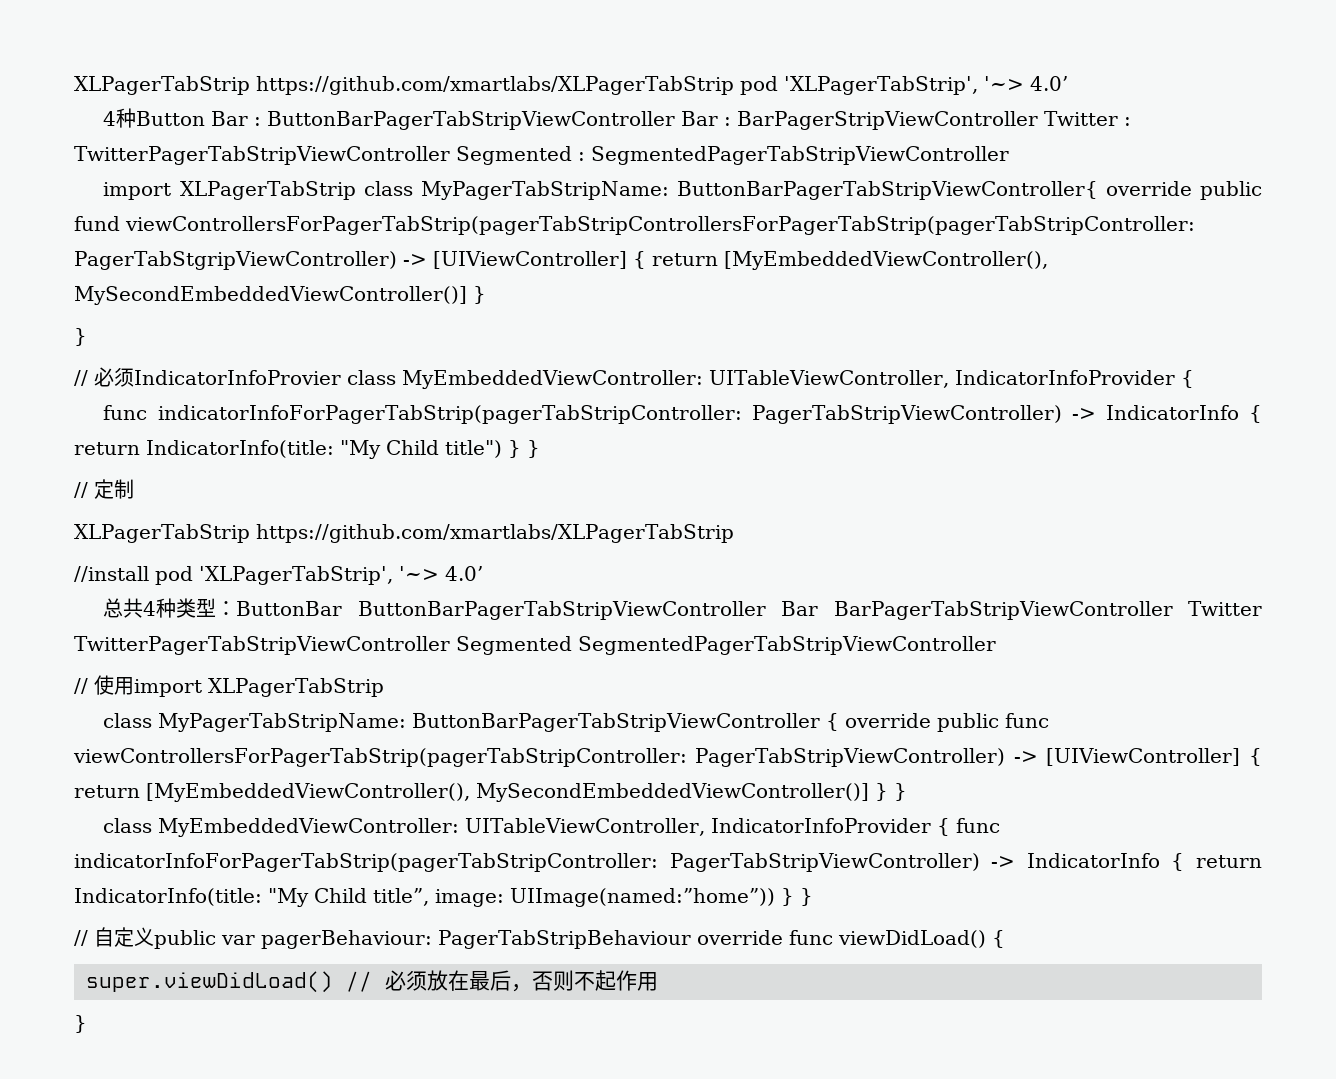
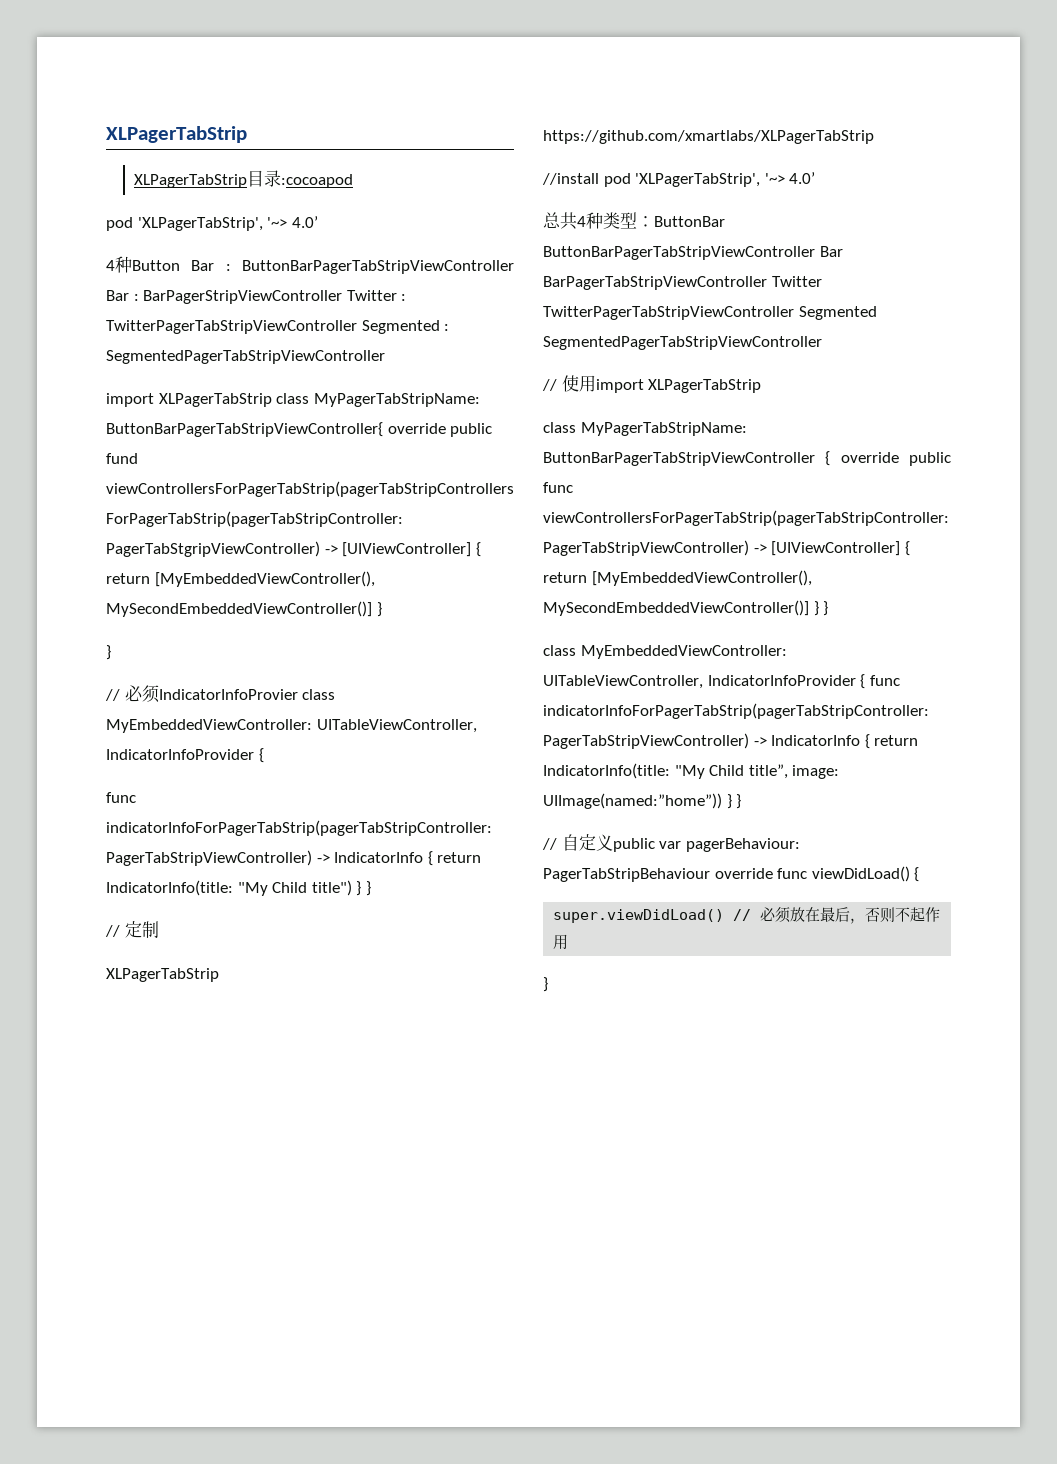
[74,76,734,95] XLPagerTabStrip https://github.com/xmartlabs/XLPagerTabStrip -> [106,126,247,143] [134,170,354,188] XLPagerTabStrip // XLPagerTabStrip目录:cocoapod //

